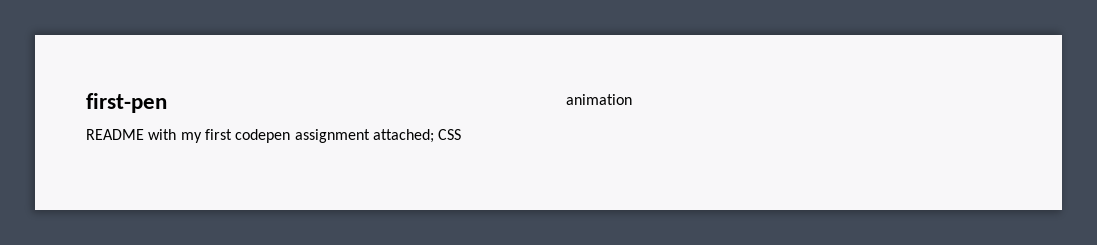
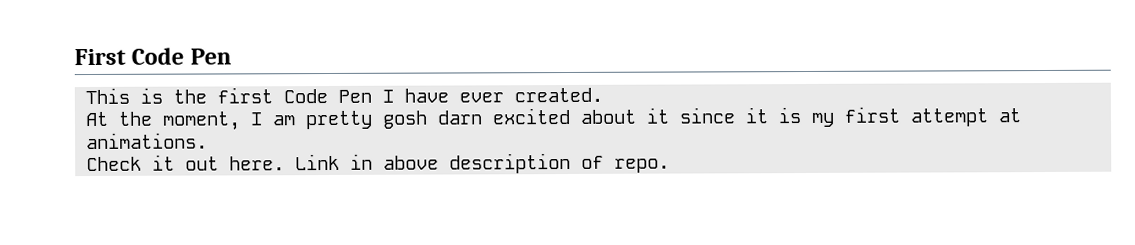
[86,93,167,113] [86,129,462,143] [566,94,632,105] first-pen // README with my first codepen assignment attached; CSS animation -> [74,47,232,66] [85,87,604,105] [85,106,1023,131] [86,132,209,150] [86,152,671,174] First Code Pen // This is the first Code Pen I have ever created. // At the moment, I am pretty gosh darn excited about it since it is my first attempt at animations. // Check it out here. Link in above description of repo.

